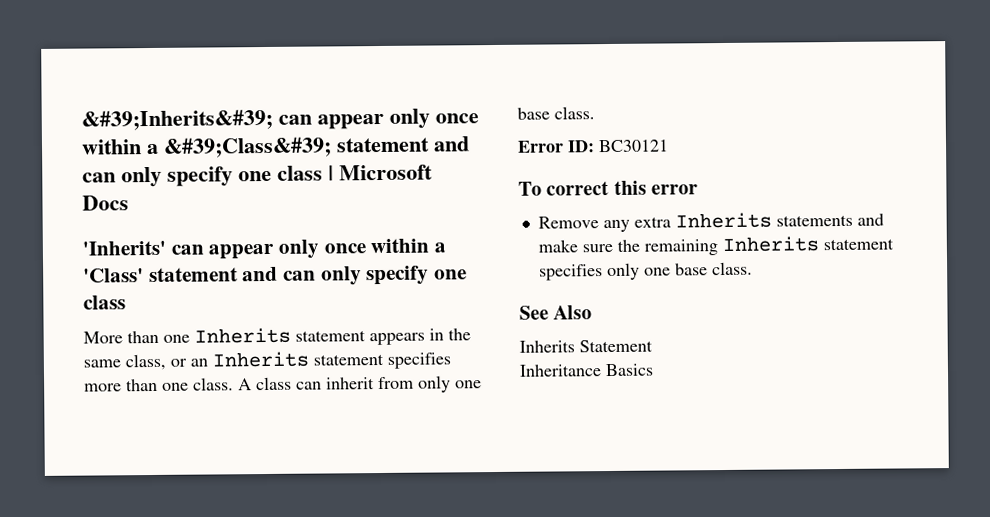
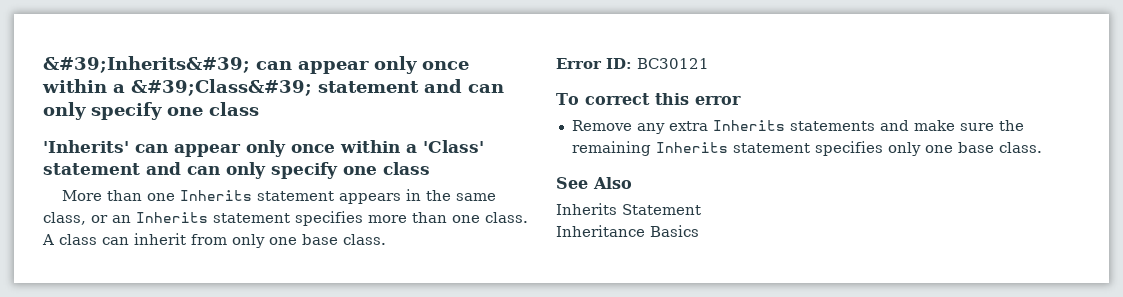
[328,164,433,181] [82,195,129,211] | Microsoft Docs -> (259, 109) none

